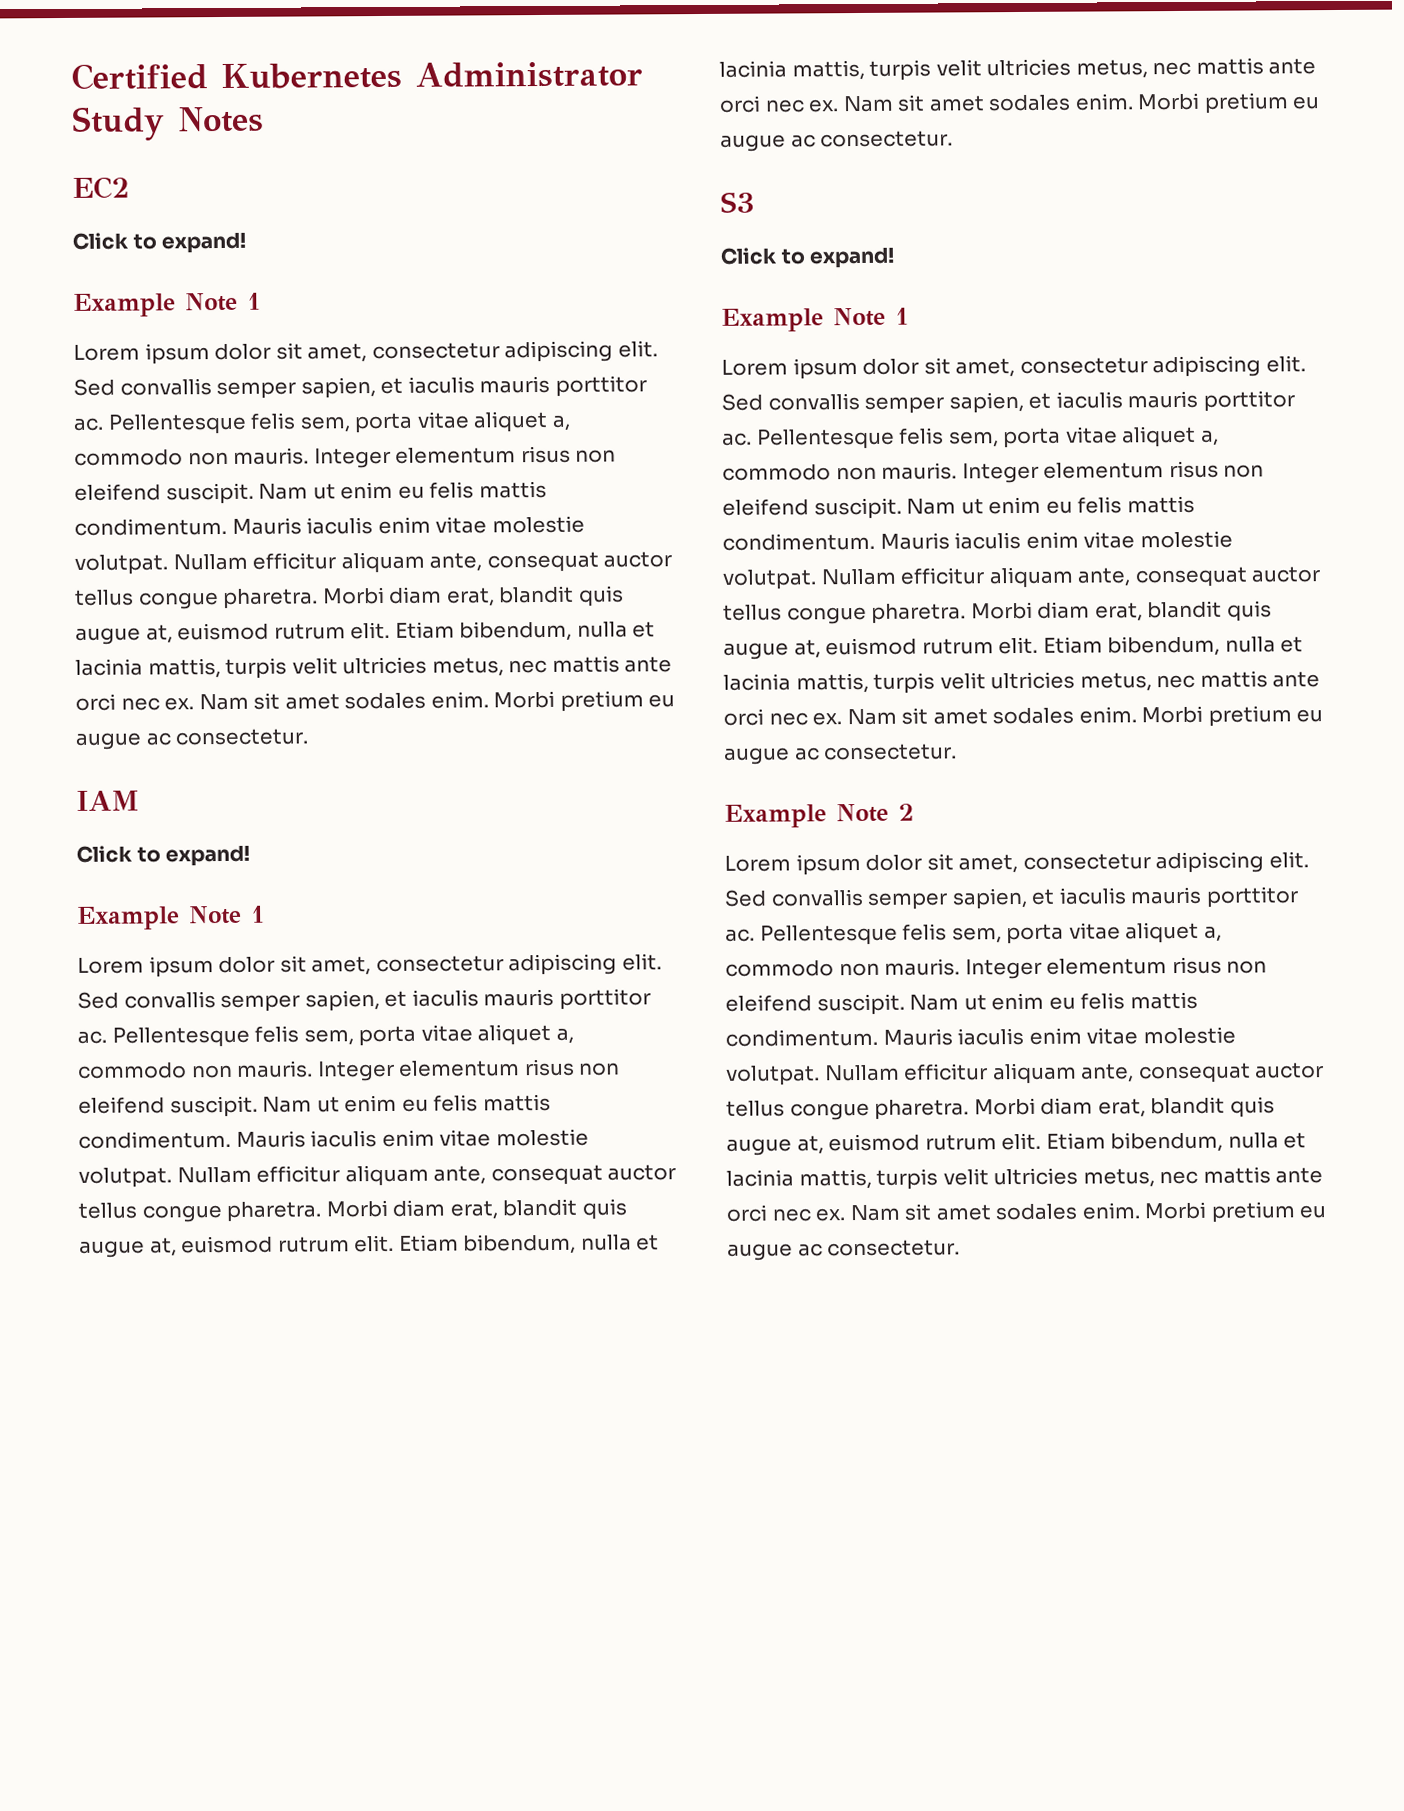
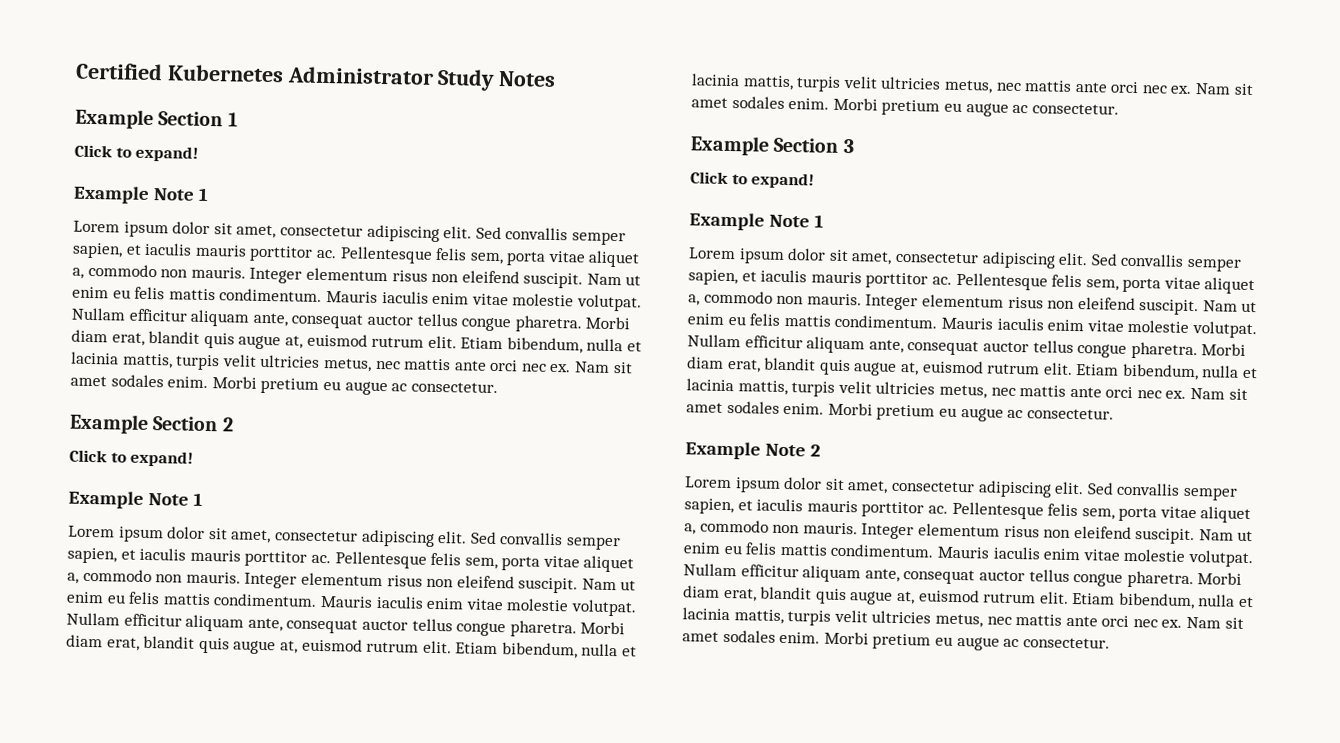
[72,176,130,199] EC2 -> [75,108,238,130] Example Section 1
[76,790,140,811] IAM -> [69,413,234,434] Example Section 2
[720,191,755,213] S3 -> [690,135,855,156] Example Section 3

